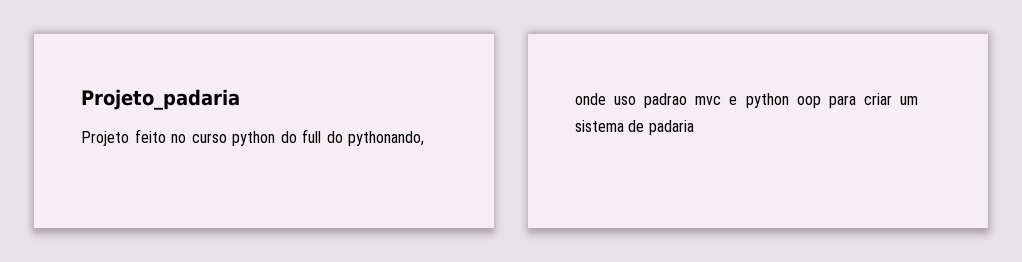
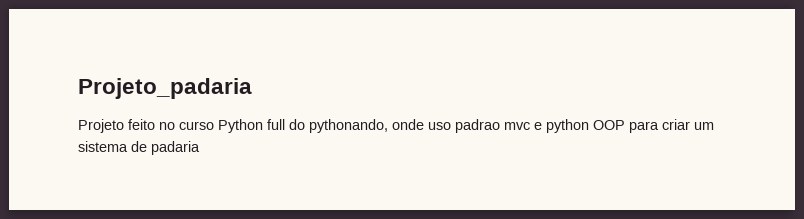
[232,131,297,146] python do -> [218,119,263,133] Python
[796,96,821,108] oop -> [593,120,625,130] OOP

